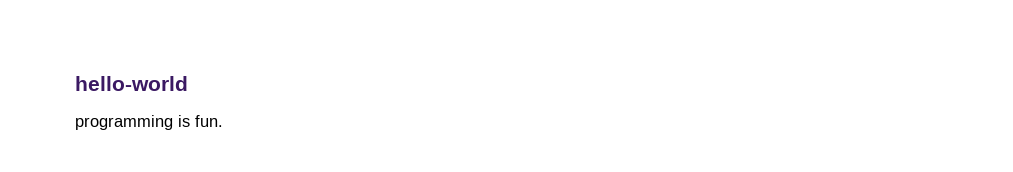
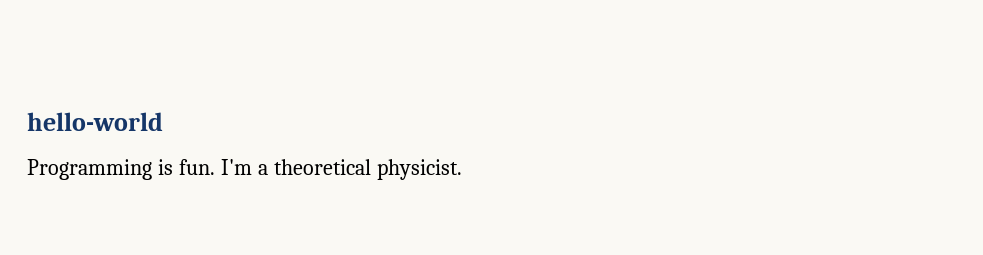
[75,115,173,130] programming -> [27,159,152,180] Programming
(223, 121) none -> [220,159,462,180] I'm a theoretical physicist.

